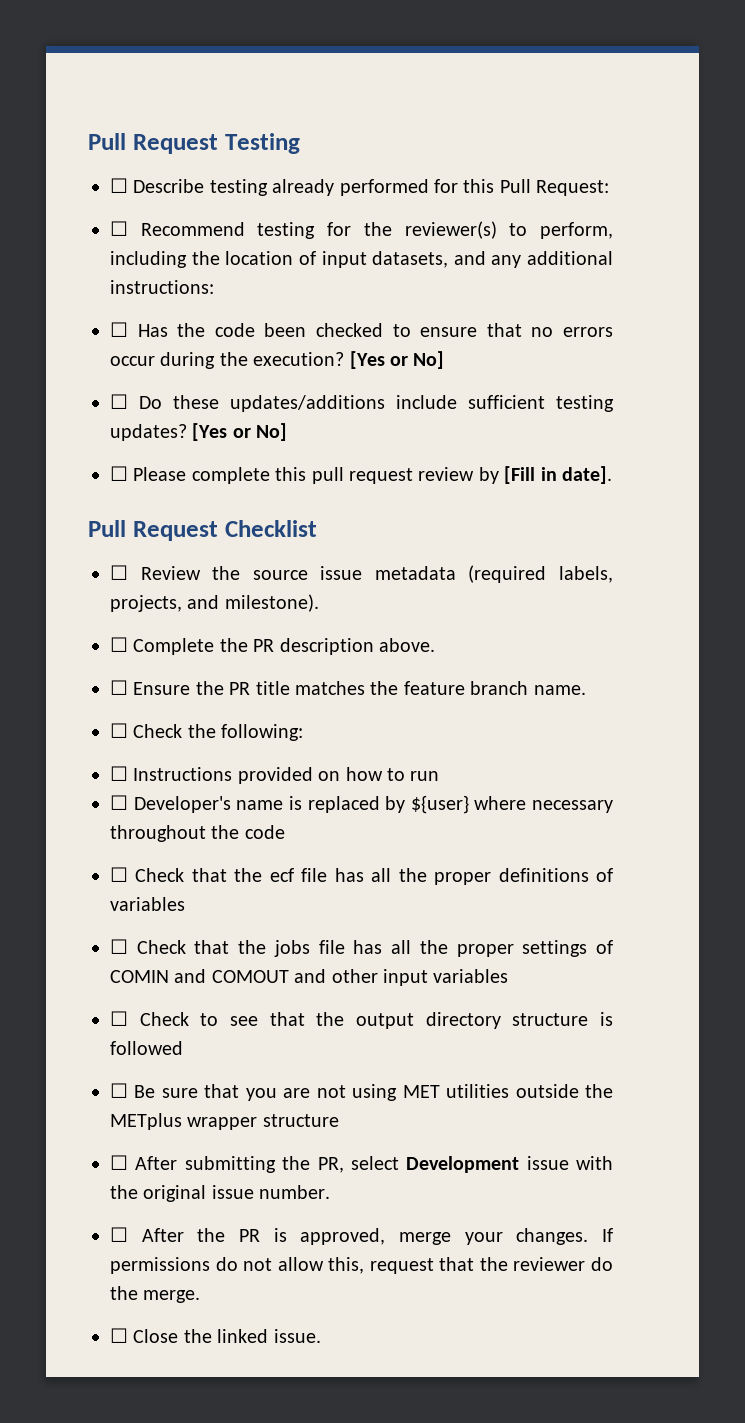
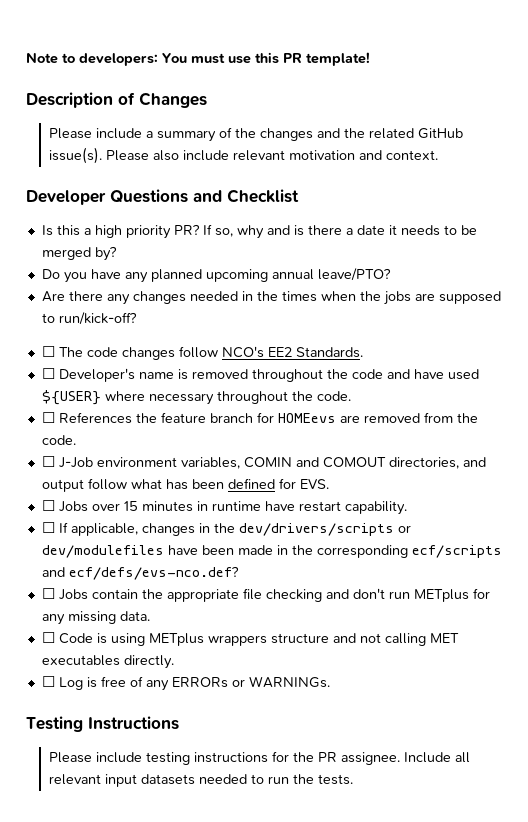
[88,133,300,154] [110,178,610,196] [110,221,613,239] [110,251,613,268] [110,280,214,294] [110,322,614,337] [110,351,445,369] [110,394,614,412] [110,423,288,441] [110,466,612,484] [88,520,317,541] [110,565,613,583] [110,594,319,612] [110,637,435,655] [110,680,586,695] [110,723,304,741] [110,766,440,784] [110,795,469,814] Pull Request Testing // ☐ Describe testing already performed for this Pull Request: // ☐ Recommend testing for the reviewer(s) to perform, including the location of input datasets, and any additional instructions: // ☐ Has the code been checked to ensure that no errors occur during the execution? [Yes or No] // ☐ Do these updates/additions include sufficient testing updates? [Yes or No] // ☐ Please complete this pull request review by [Fill in date]. // Pull Request Checklist // ☐ Review the source issue metadata (required labels, projects, and milestone). // ☐ Complete the PR description above. // ☐ Ensure the PR title matches the feature branch name. // ☐ Check the following: // ☐ Instructions provided on how to run // ☐ Developer's name is replaced by ${user} -> [26,52,370,66] [26,92,207,108] [49,127,464,142] [49,147,439,164] [26,189,299,205] [41,224,477,239] [41,246,117,261] [41,268,391,283] [41,291,501,305] [41,312,137,325] [41,346,363,360] [41,368,479,382] [41,390,101,405] Note to developers: You must use this PR template! // Description of Changes // Please include a summary of the changes and the related GitHub issue(s). Please also include relevant motivation and context. // Developer Questions and Checklist // Is this a high priority PR? If so, why and is there a date it needs to be merged by? // Do you have any planned upcoming annual leave/PTO? // Are there any changes needed in the times when the jobs are supposed to run/kick-off? // ☐ The code changes follow NCO's EE2 Standards. // ☐ Developer's name is removed throughout the code and have used ${USER}
[244,825,285,839] [110,867,613,885] [110,897,185,911] [110,939,614,957] [110,969,509,986] [110,1011,613,1029] [110,1041,183,1055] [110,1083,613,1101] [110,1113,339,1130] [110,1155,613,1173] [110,1185,331,1202] [110,1227,613,1245] [110,1257,613,1274] [110,1286,201,1303] [110,1328,321,1343] code // ☐ Check that the ecf file has all the proper definitions of variables // ☐ Check that the jobs file has all the proper settings of COMIN and COMOUT and other input variables // ☐ Check to see that the output directory structure is followed // ☐ Be sure that you are not using MET utilities outside the METplus wrapper structure // ☐ After submitting the PR, select Development issue with the original issue number. // ☐ After the PR is approved, merge your changes. If permissions do not allow this, request that the reviewer do the merge. // ☐ Close the linked issue. -> [316,391,351,401] [41,412,478,424] [41,435,76,445] [41,456,486,469] [41,478,329,492] [41,500,407,515] [41,522,411,536] [41,545,502,558] [41,566,239,580] [41,588,490,602] [41,611,150,625] [41,632,459,646] [41,655,174,669] [41,676,330,691] [26,716,179,732] [49,751,471,765] [49,774,354,787] code. // ☐ References the feature branch for HOMEevs are removed from the code. // ☐ J-Job environment variables, COMIN and COMOUT directories, and output follow what has been defined for EVS. // ☐ Jobs over 15 minutes in runtime have restart capability. // ☐ If applicable, changes in the dev/drivers/scripts or dev/modulefiles have been made in the corresponding ecf/scripts and ecf/defs/evs-nco.def? // ☐ Jobs contain the appropriate file checking and don't run METplus for any missing data. // ☐ Code is using METplus wrappers structure and not calling MET executables directly. // ☐ Log is free of any ERRORs or WARNINGs. // Testing Instructions // Please include testing instructions for the PR assignee. Include all relevant input datasets needed to run the tests.

